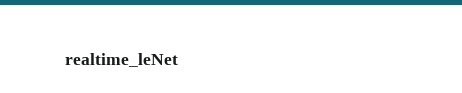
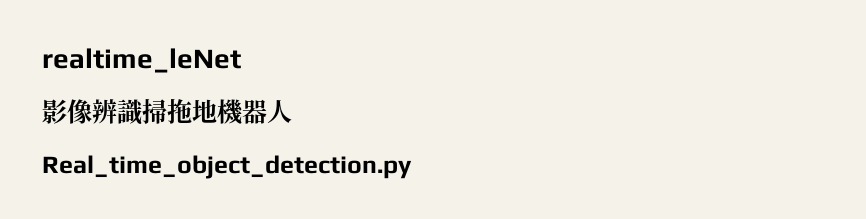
(178, 60) none -> [42,99,292,125] [42,155,412,179] // 影像辨識掃拖地機器人 // Real_time_object_detection.py

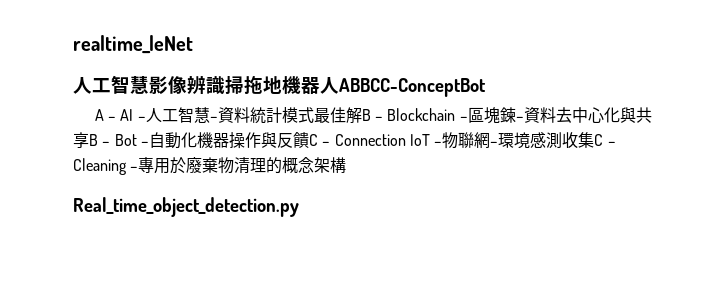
(241, 60) none -> [73,75,149,94] 人工智慧
(292, 112) none -> [339,78,486,97] [94,107,652,124] [73,132,616,149] [73,157,347,175] ABBCC-ConceptBot // A – AI –人工智慧–資料統計模式最佳解B – Blockchain –區塊鍊–資料去中心化與共享B – Bot –自動化機器操作與反饋C – Connection IoT –物聯網–環境感測收集C – Cleaning –專用於廢棄物清理的概念架構

